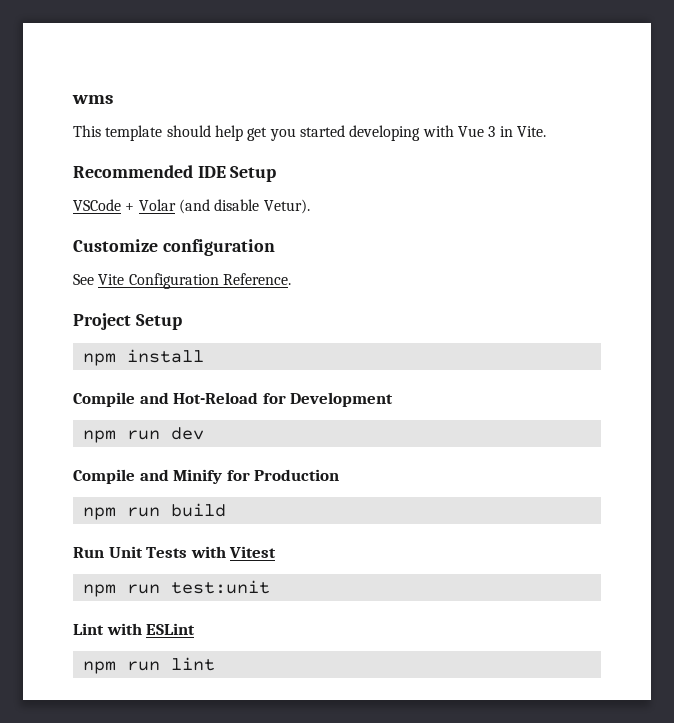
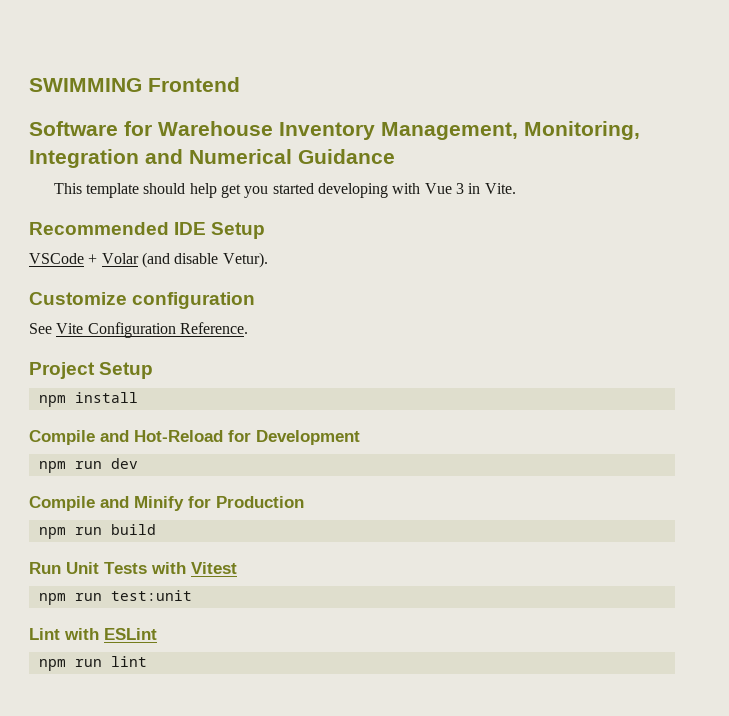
[72,95,113,104] wms -> [29,77,240,92] [29,121,640,140] [29,149,395,168] SWIMMING Frontend // Software for Warehouse Inventory Management, Monitoring, Integration and Numerical Guidance

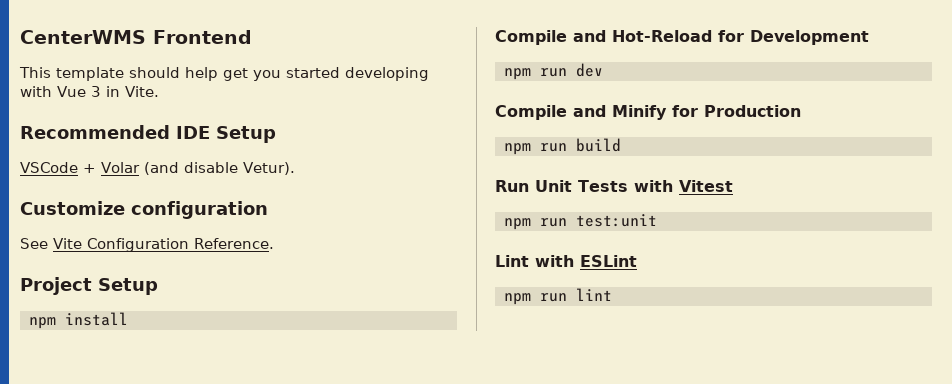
[29,78,142,92] SWIMMING -> [20,30,146,44] CenterWMS
[29,121,640,140] [29,149,395,168] // Software for Warehouse Inventory Management, Monitoring, Integration and Numerical Guidance -> (252, 37) none

